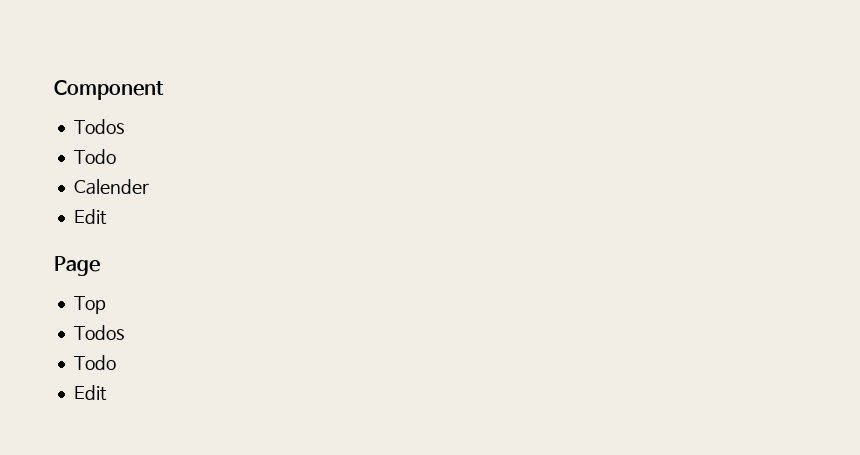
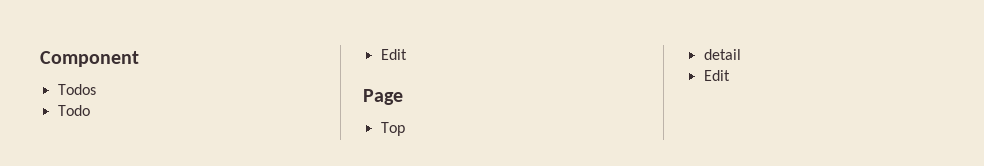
[73,179,149,195] // Calender -> (90, 110) none
[73,325,125,340] [73,355,116,370] Todos // Todo -> [703,49,741,60] detail

